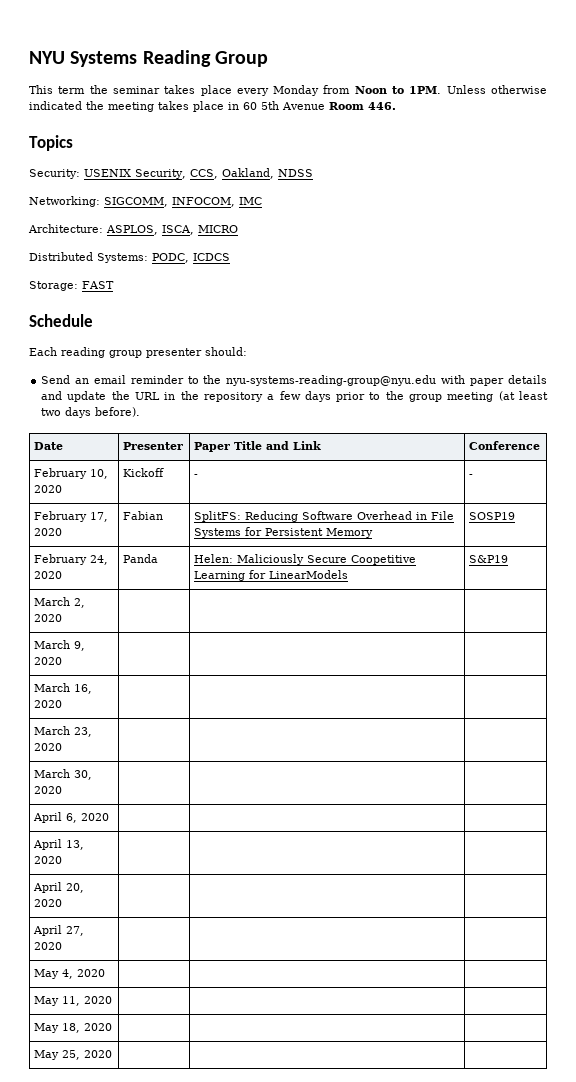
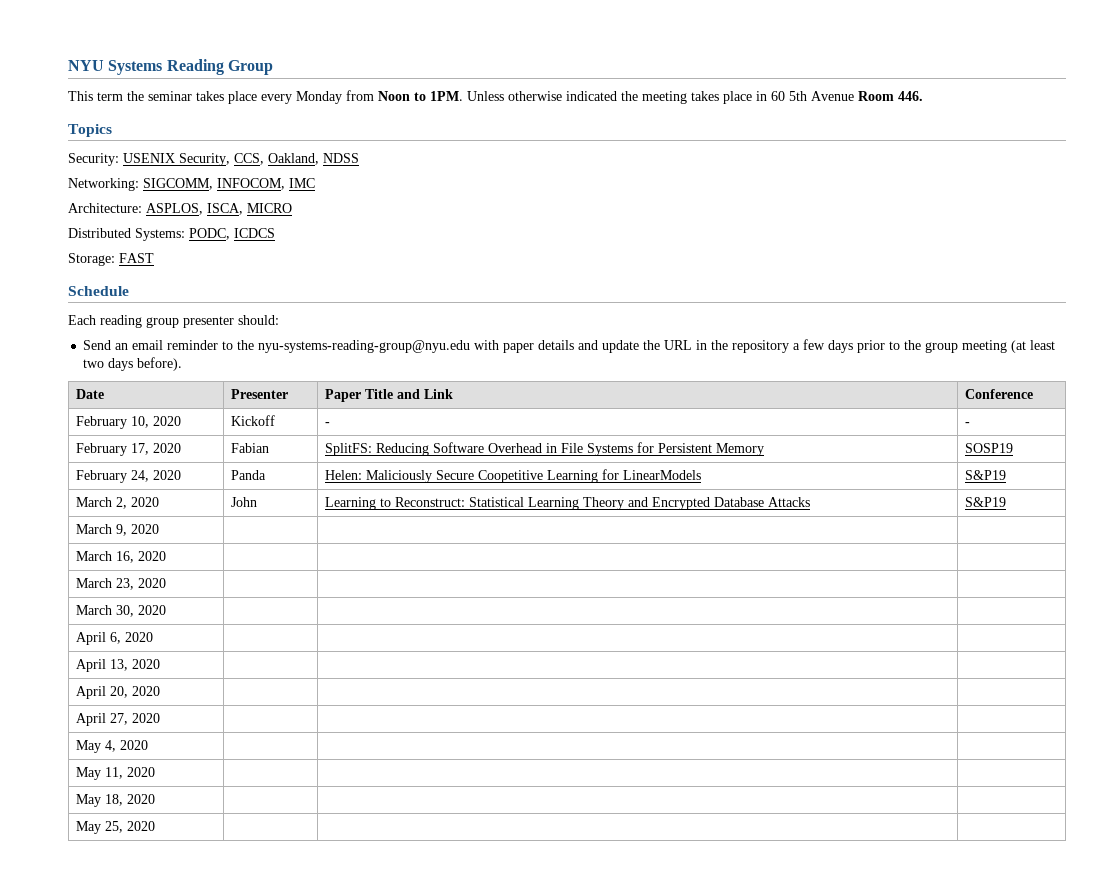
(62, 618) | | -> [231,497,258,507] [325,497,811,510] [965,497,1007,507] John | Learning to Reconstruct: Statistical Learning Theory and Encrypted Database Attacks | S&P19

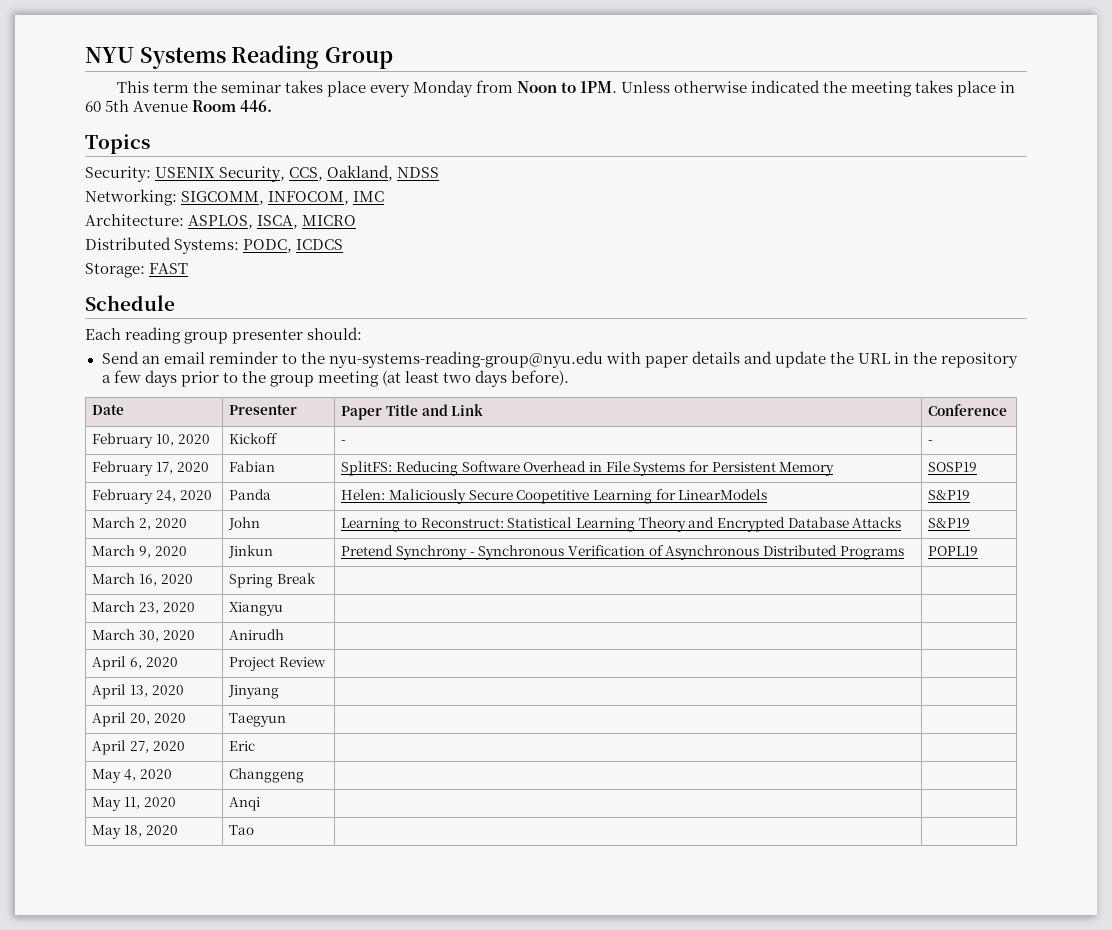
(160, 529) | | -> [228,545,274,558] [341,545,904,560] [928,546,979,556] Jinkun | Pretend Synchrony - Synchronous Verification of Asynchronous Distributed Programs | POPL19
(167, 556) none -> [229,573,317,588] Spring Break
(167, 583) none -> [229,602,284,616] Xiangyu
(167, 610) none -> [229,629,285,640] Anirudh
(154, 637) none -> [229,657,327,671] Project Review
(161, 664) none -> [228,685,280,699] Jinyang
(161, 691) none -> [229,713,287,727] Taegyun
(161, 718) none -> [229,741,256,751] Eric
(149, 745) none -> [229,768,305,783] Changgeng
(156, 772) none -> [229,797,261,811] Anqi
[76,821,156,834] | | // May 25, 2020 | -> [229,825,255,835] Tao

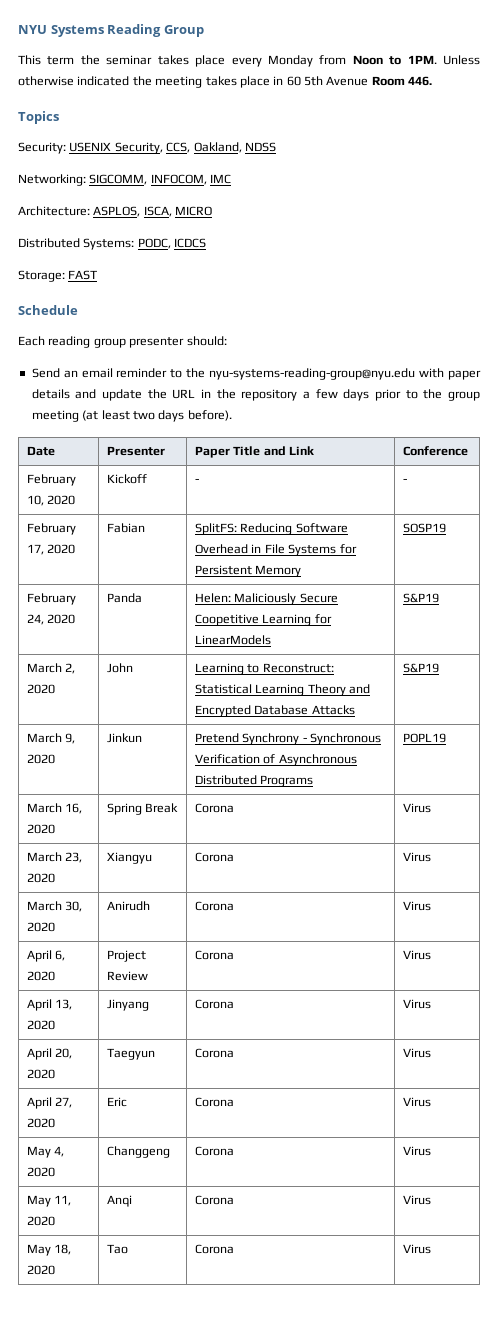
(317, 578) | -> [195,803,235,813] [403,803,432,813] Corona | Virus
(284, 609) | -> [195,852,235,862] [403,852,432,862] Corona | Virus
(285, 634) | -> [195,901,235,911] [403,901,432,911] Corona | Virus
(327, 662) | -> [195,950,235,960] [403,950,432,960] Corona | Virus
(280, 692) | -> [195,999,235,1009] [403,999,432,1009] Corona | Virus
(287, 720) | -> [195,1048,235,1058] [403,1048,432,1058] Corona | Virus
(256, 746) | -> [195,1097,235,1107] [403,1097,432,1107] Corona | Virus
(305, 775) | -> [195,1146,235,1156] [403,1146,432,1156] Corona | Virus
(261, 804) | -> [195,1195,235,1205] [403,1195,432,1205] Corona | Virus
(255, 830) | -> [195,1244,235,1254] [403,1244,432,1254] Corona | Virus

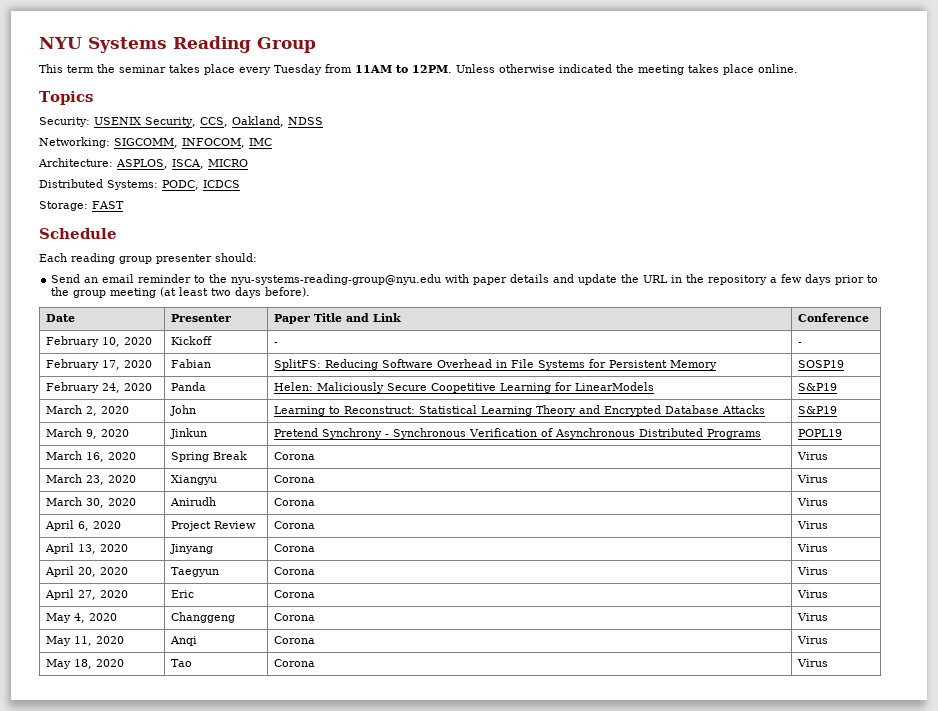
[267,55,437,67] Monday from Noon to 1PM. -> [274,64,452,75] Tuesday from 11AM to 12PM.
[273,76,433,86] in 60 5th Avenue Room 446. -> [758,64,798,73] online.

